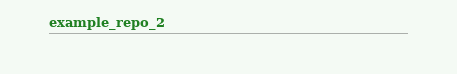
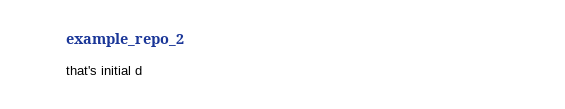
(165, 23) none -> [66,66,142,75] // that's initial d

